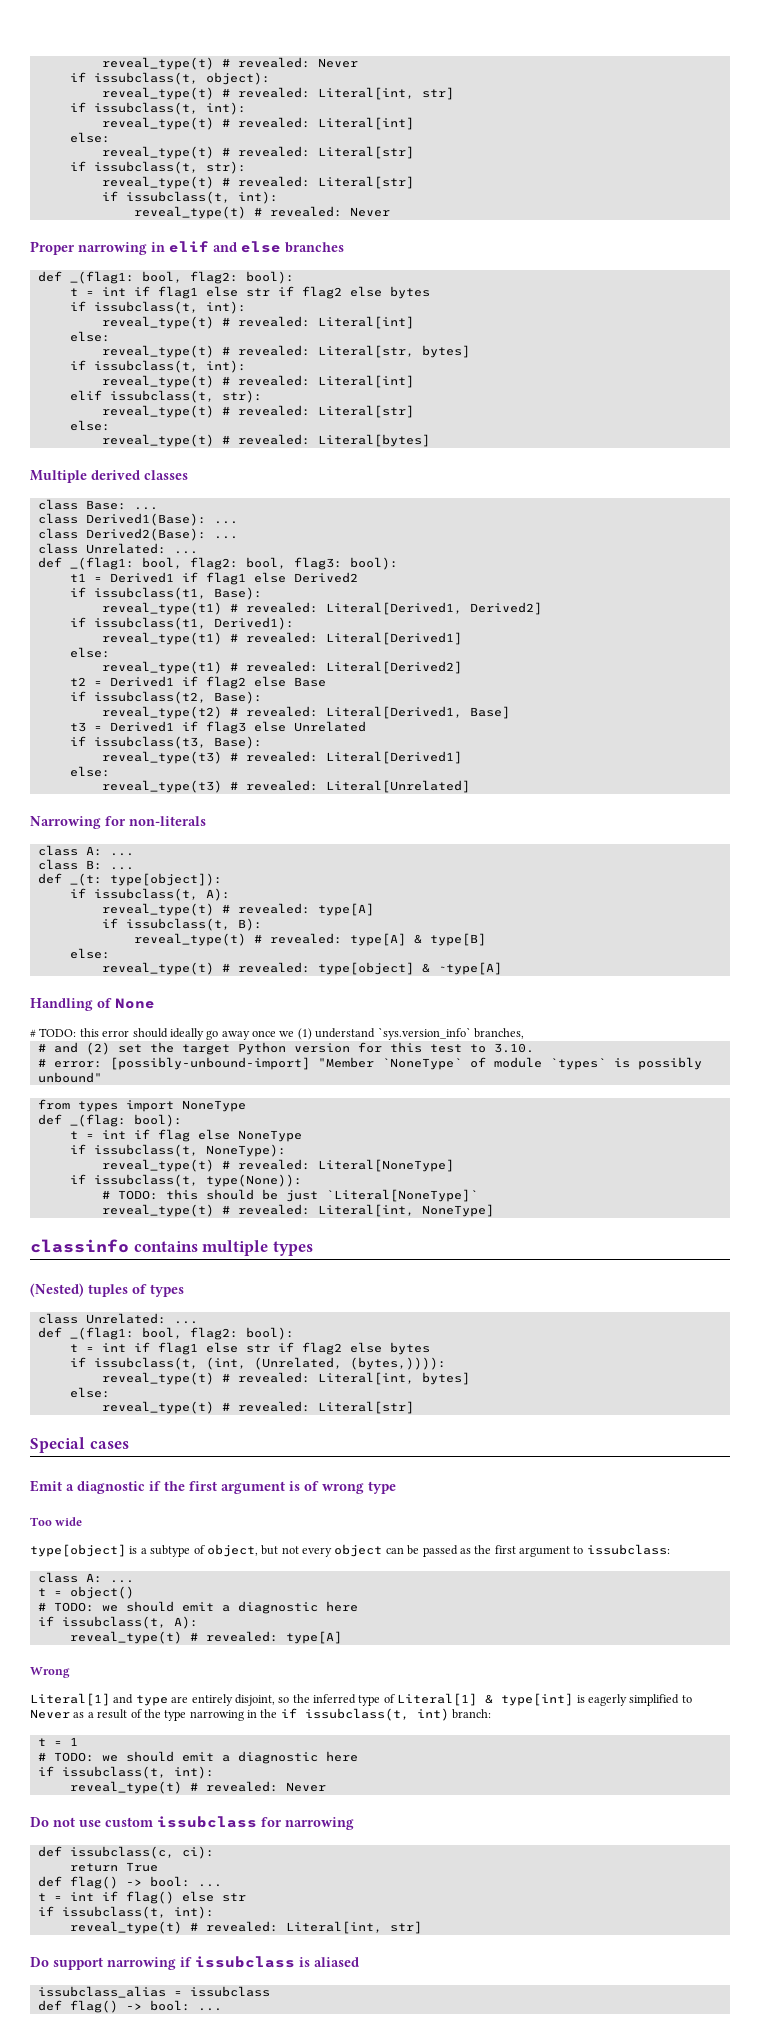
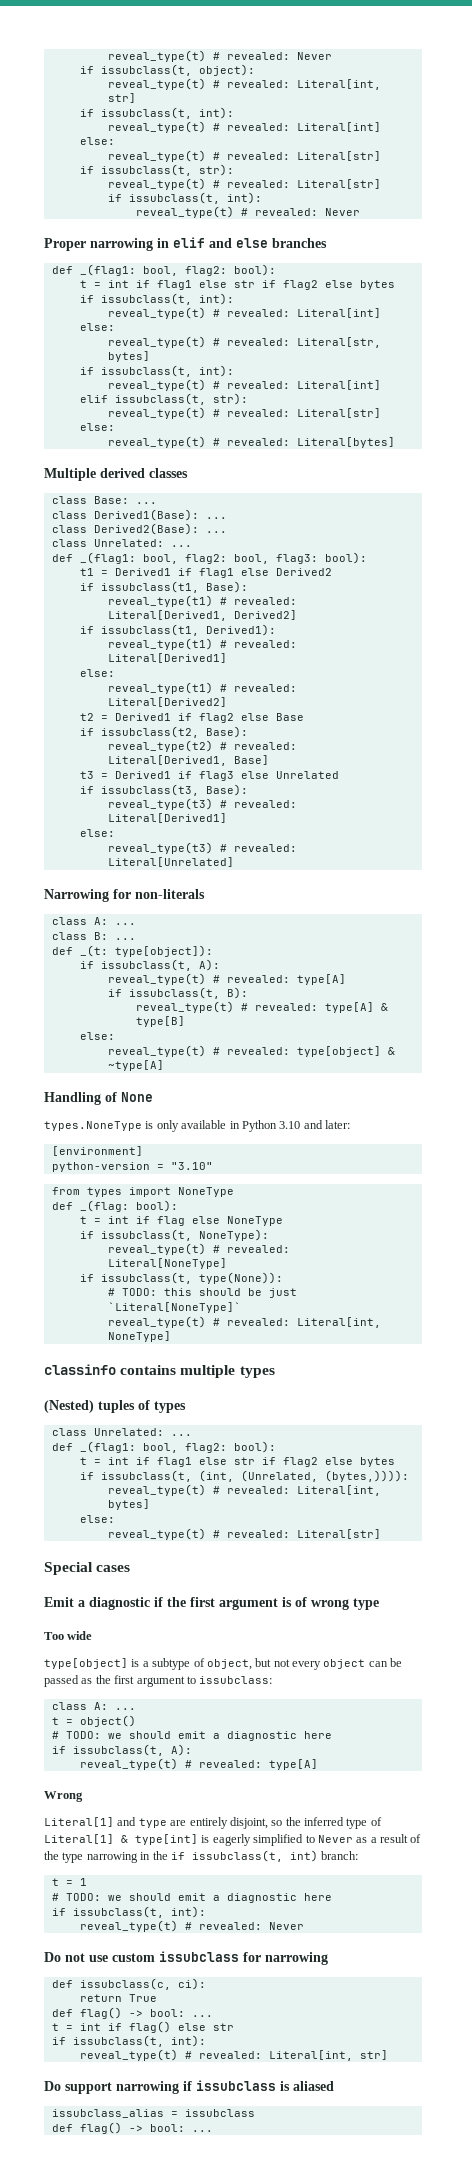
[30,1027,524,1040] [37,1042,534,1055] [37,1057,702,1070] [37,1072,102,1083] # TODO: this error should ideally go away once we (1) understand `sys.version_info` branches, // # and (2) set the target Python version for this test to 3.10. // # error: [possibly-unbound-import] "Member `NoneType` of module `types` is possibly unbound" -> [44,1120,350,1132] [51,1146,143,1156] [51,1162,213,1172] types.NoneType is only available in Python 3.10 and later: // [environment] // python-version = "3.10"

